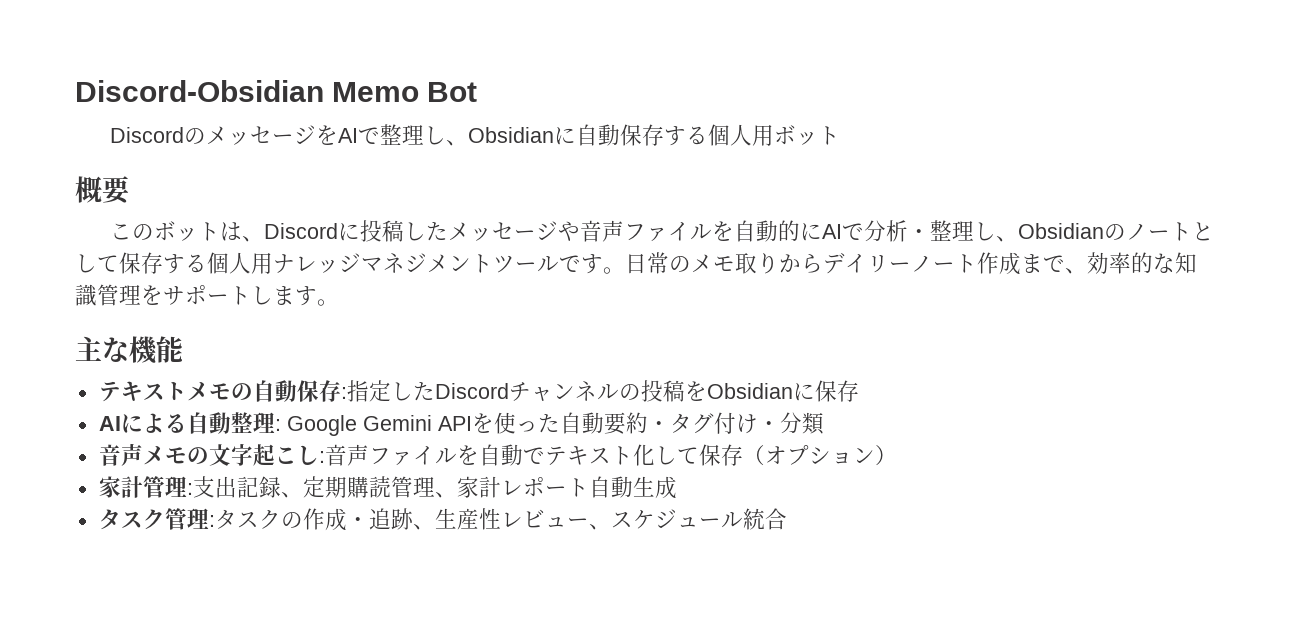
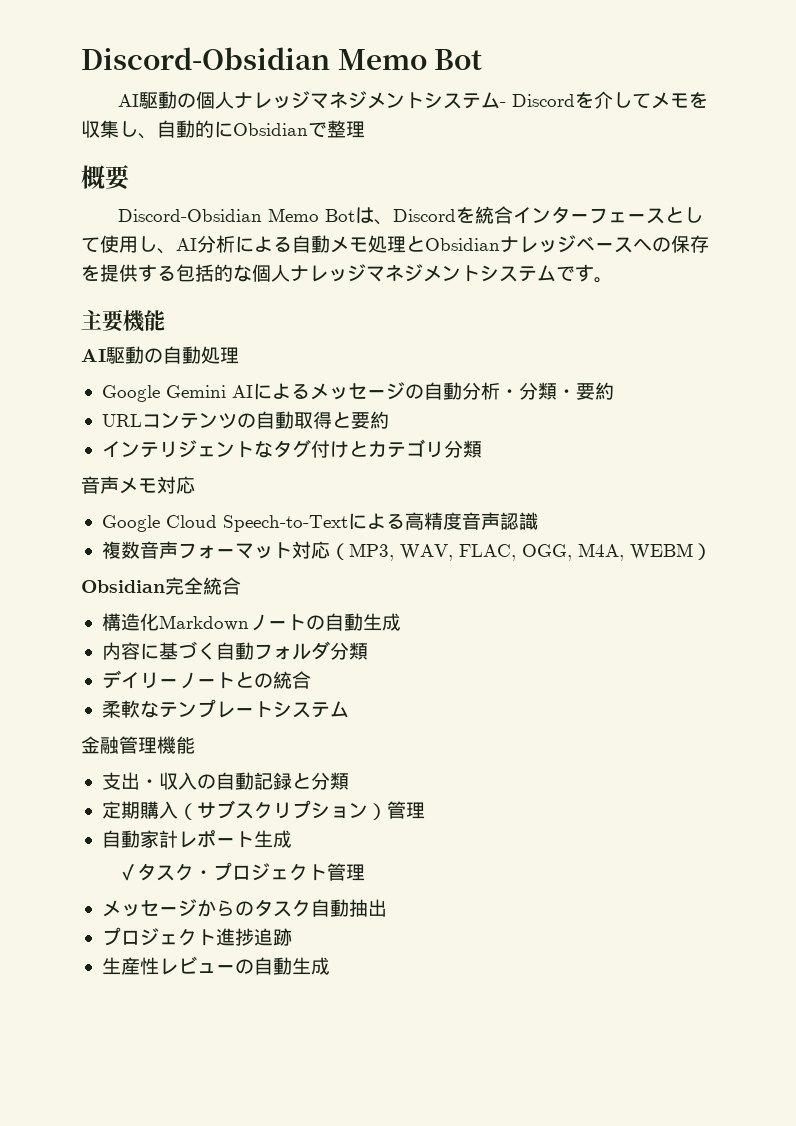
[110,124,841,146] [75,176,130,204] [110,220,1215,242] [75,252,1197,275] [75,284,339,306] [75,336,183,364] [98,380,859,402] [98,412,824,436] [98,443,787,466] DiscordのメッセージをAIで整理し、Obsidianに自動保存する個人用ボット // 概要 // このボットは、Discordに投稿したメッセージや音声ファイルを自動的にAIで分析・整理し、Obsidianのノートとして保存する個人用ナレッジマネジメントツールです。日常のメモ取りからデイリーノート作成まで、効率的な知識管理をサポートします。 // 主な機能 // テキストメモの自動保存:指定したDiscordチャンネルの投稿をObsidianに保存 // AIによる自動整理: Google Gemini APIを使った自動要約・タグ付け・分類 // 音声メモの文字起こし:音声ファイルを自動でテキスト化して保存（オ -> [117,91,708,109] [81,120,365,139] [81,165,130,190] [117,206,703,225] [81,235,709,254] [81,264,613,283] [81,309,165,332] [81,346,239,364] [101,382,614,402] [101,411,389,429] [101,439,482,458] [81,476,195,494] [101,512,538,532] [101,541,712,561] [81,577,241,595] [101,613,401,631] [101,641,368,660] [101,670,311,689] [101,699,349,718] [81,736,195,754] [101,772,349,790] [101,800,292,820] AI駆動の個人ナレッジマネジメントシステム- Discordを介してメモを収集し、自動的にObsidianで整理 // 概要 // Discord-Obsidian Memo Botは、Discordを統合インターフェースとして使用し、AI分析による自動メモ処理とObsidianナレッジベースへの保存を提供する包括的な個人ナレッジマネジメントシステムです。 // 主要機能 // AI駆動の自動処理 // Google Gemini AIによるメッセージの自動分析・分類・要約 // URLコンテンツの自動取得と要約 // インテリジェントなタグ付けとカテゴリ分類 // 音声メモ対応 // Google Cloud Speech-to-Textによる高精度音声認識 // 複数音声フォーマット対応（MP3, WAV, FLAC, OGG, M4A, WEBM） // Obsidian完全統合 // 構造化Markdownノートの自動生成 // 内容に基づく自動フォルダ分類 // デイリーノートとの統合 // 柔軟なテンプレートシステム // 金融管理機能 // 支出・収入の自動記録と分類 // 定期購入（サブスクリ
[98,476,457,498] // 家計管理:支出記録、定期購読管理、 -> [386,801,425,819] [101,830,140,848] 管理 // 自動
[588,476,677,499] [98,508,369,531] 自動生成 // タスク管理:タスクの作成・ -> [253,830,292,848] [117,862,365,881] [101,899,387,917] [101,927,254,946] 生成 // ✓タスク・プロジェクト管理 // メッセージからのタスク自動抽出 // プロジェクト進捗
[412,524,435,530] 、 -> (292, 937) //
[588,508,787,530] 、スケジュール統合 -> [234,957,330,975] の自動生成

